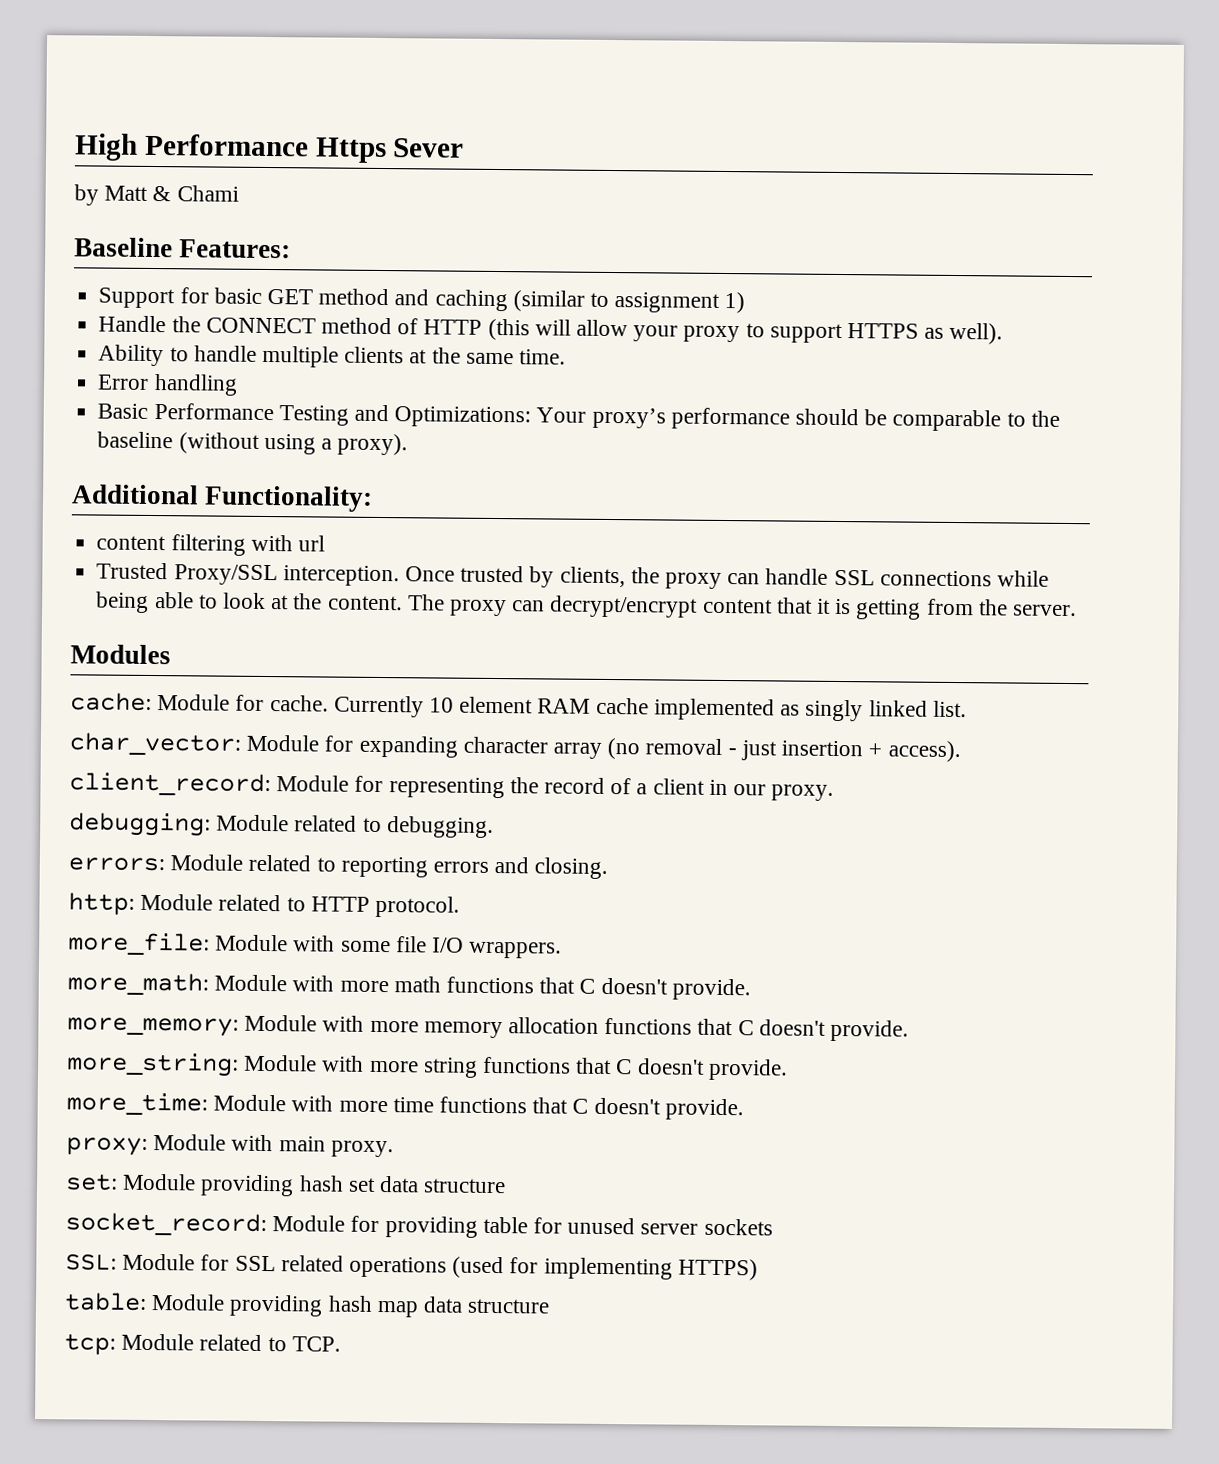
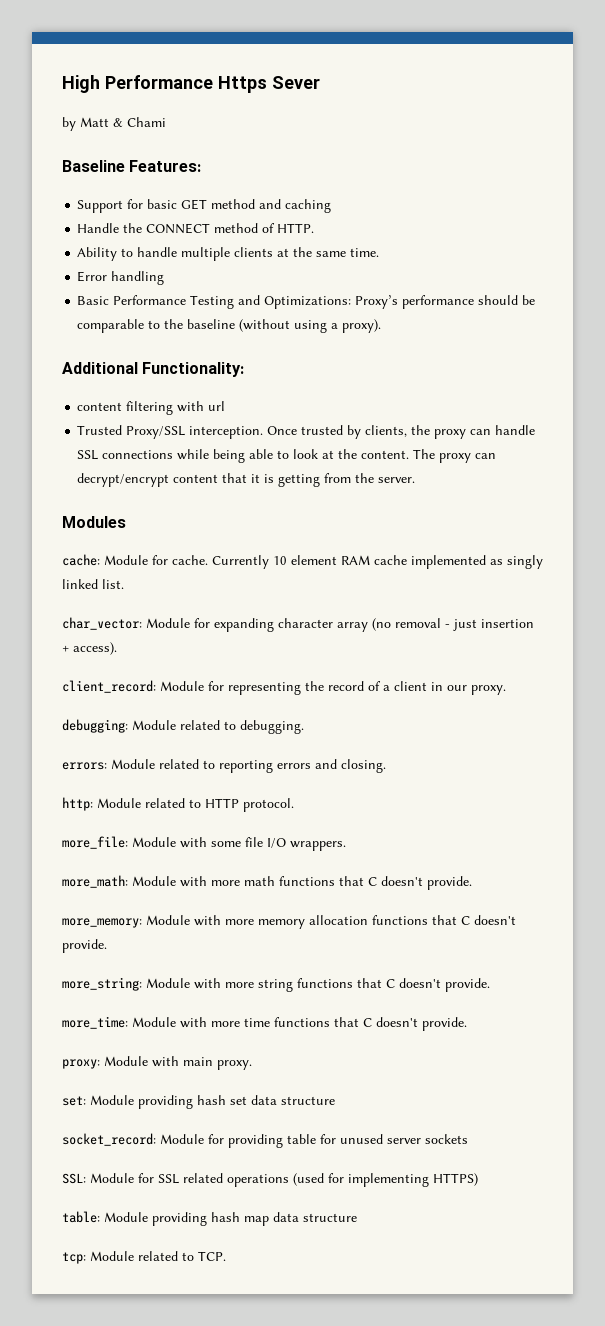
[512,290,746,314] (similar to assignment 1) -> (332, 206) none
[423,318,1004,345] HTTP (this will allow your proxy to support HTTPS as well). -> [277,223,315,233] HTTP.
[536,407,666,429] Your proxy’s -> [355,295,399,309] Proxy’s

